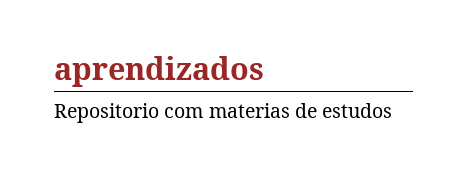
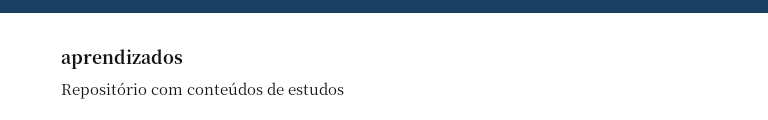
[54,103,290,123] Repositorio com materias -> [61,82,264,99] Repositório com conteúdos

